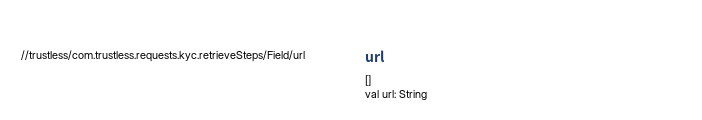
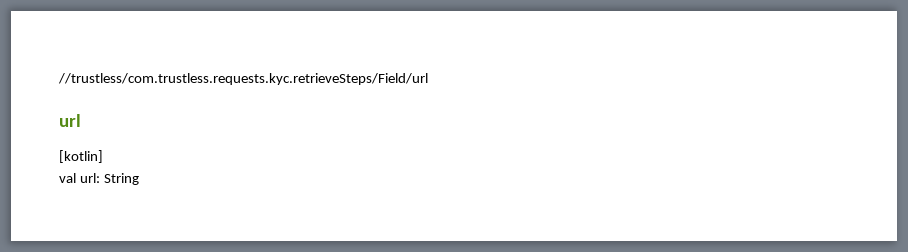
[365,75,371,86] [] -> [59,150,103,163] [kotlin]

